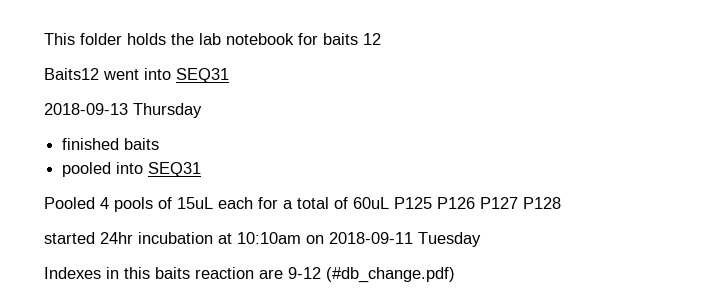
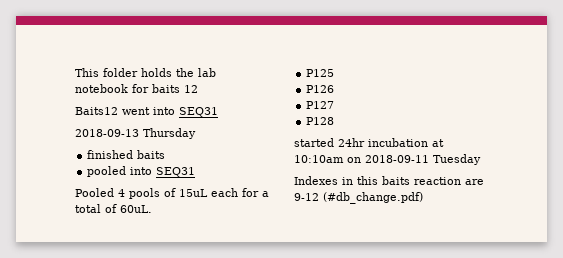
[353,197,389,209] 60uL -> [120,205,152,213] 60uL. //
(432, 203) none -> (335, 73) //
(475, 203) none -> (335, 89) //
(518, 203) none -> (335, 105) //

